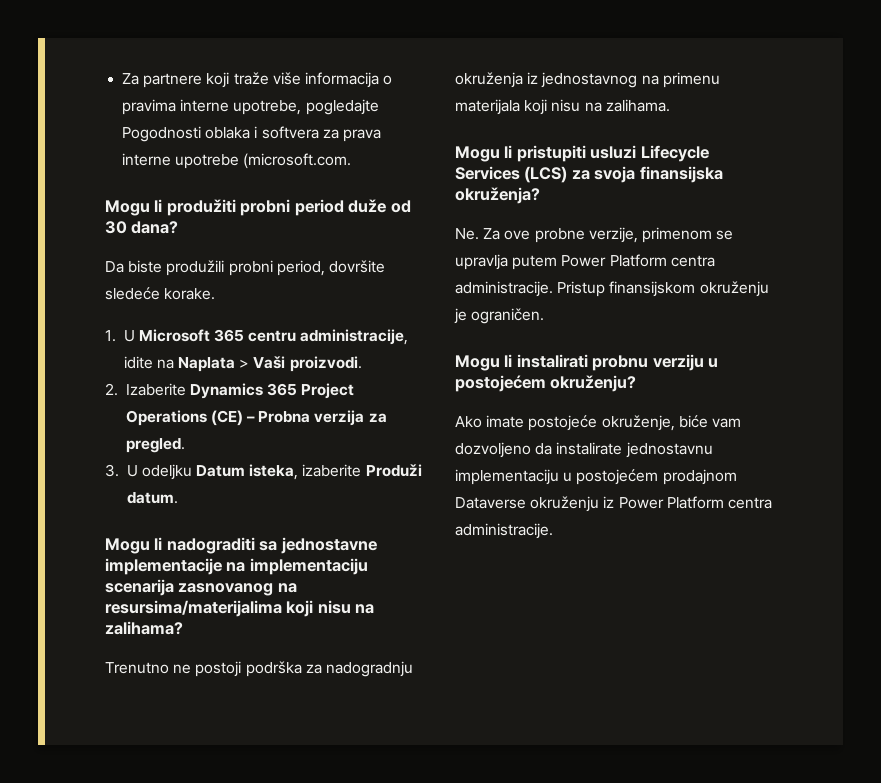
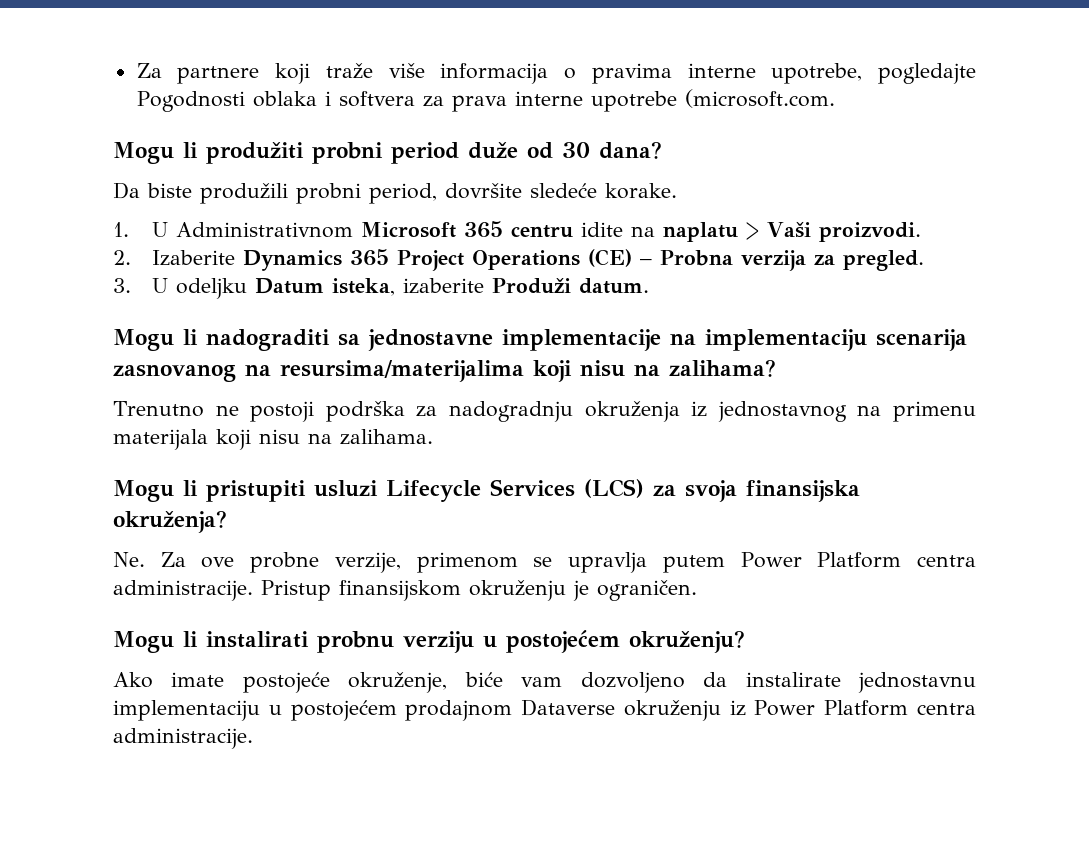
(135, 336) none -> [176,222,354,238] Administrativnom
[300,329,409,345] administracije, -> (574, 231) none
[178,357,236,372] Naplata -> [663,222,739,242] naplatu

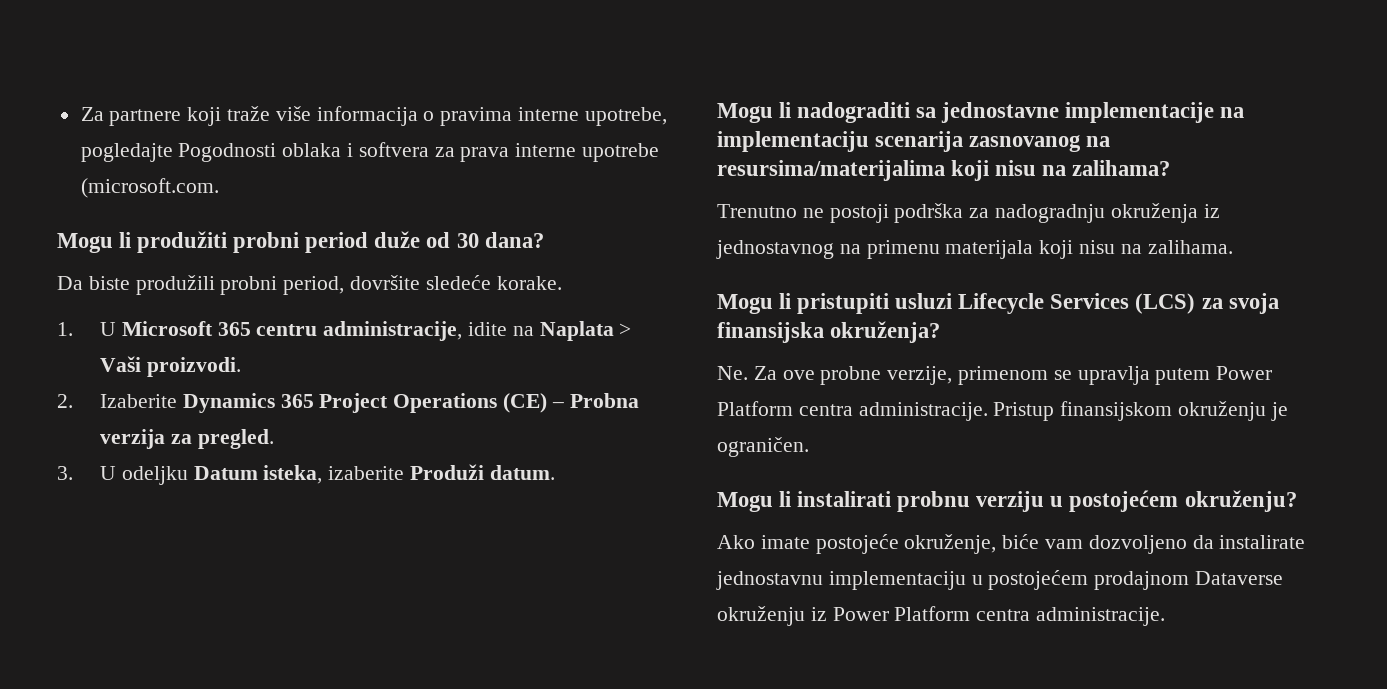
[176,222,354,238] Administrativnom -> (116, 329) none
(574, 231) none -> [323,321,463,341] administracije,
[663,222,739,242] naplatu -> [539,321,614,341] Naplata

